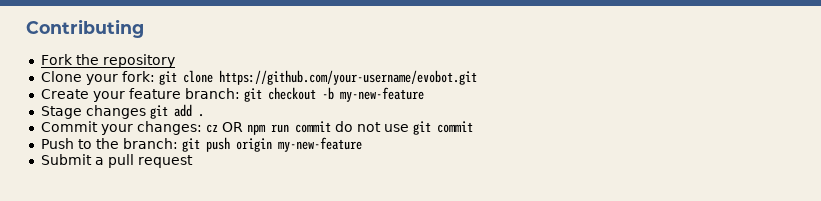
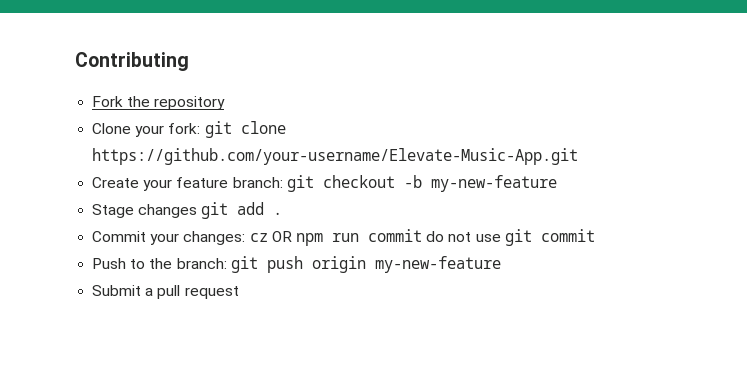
[218,70,477,85] https://github.com/your-username/evobot.git -> [92,148,579,165] https://github.com/your-username/Elevate-Music-App.git

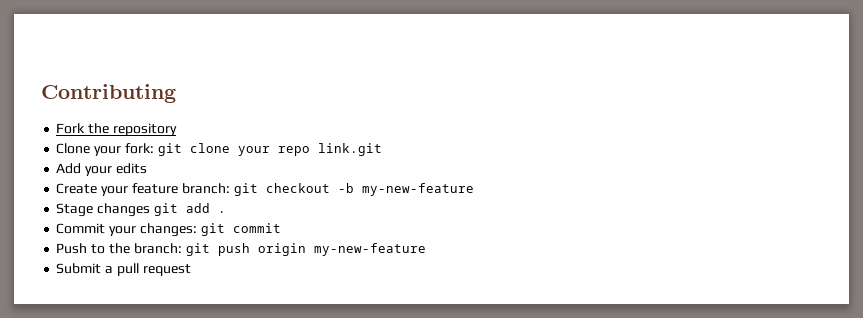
[92,148,579,165] https://github.com/your-username/Elevate-Music-App.git -> [237,143,382,156] [56,163,147,176] your repo link.git // Add your edits
[249,229,501,246] cz OR npm run commit do not use -> (197, 230) none

